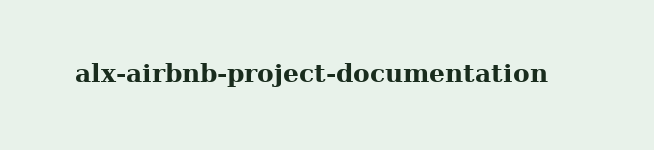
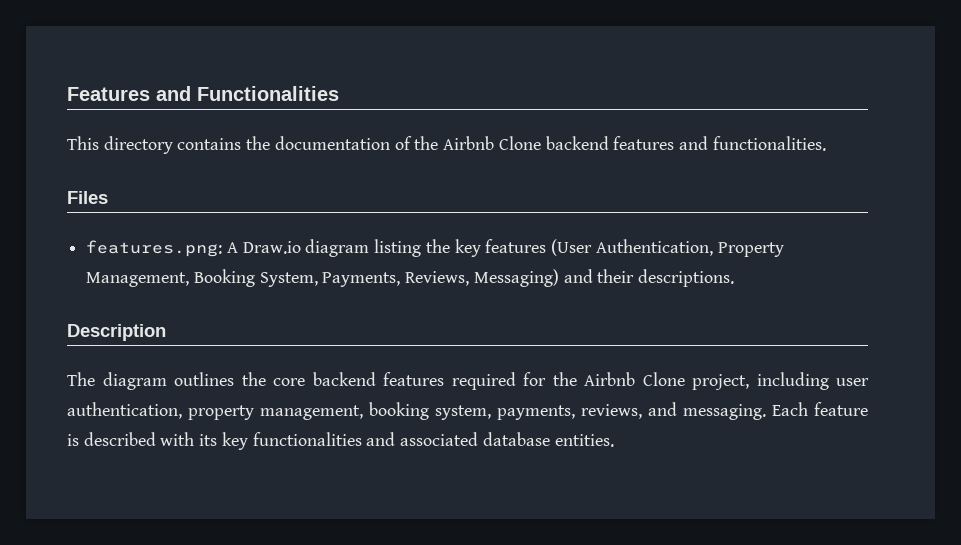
[75,63,548,87] alx-airbnb-project-documentation -> [67,86,339,101] [67,136,826,154] [67,191,108,204] [86,239,784,257] [86,269,735,287] [67,324,166,341] [67,372,869,390] [67,402,868,420] [67,432,614,450] Features and Functionalities // This directory contains the documentation of the Airbnb Clone backend features and functionalities. // Files // features.png: A Draw.io diagram listing the key features (User Authentication, Property Management, Booking System, Payments, Reviews, Messaging) and their descriptions. // Description // The diagram outlines the core backend features required for the Airbnb Clone project, including user authentication, property management, booking system, payments, reviews, and messaging. Each feature is described with its key functionalities and associated database entities.

